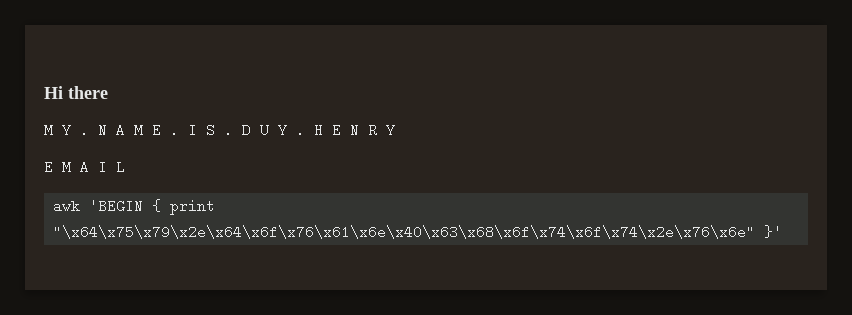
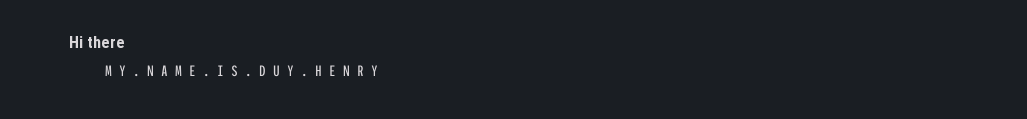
[44,160,125,174] [53,199,216,215] [53,225,783,239] // E M A I L // awk 'BEGIN { print "\x64\x75\x79\x2e\x64\x6f\x76\x61\x6e\x40\x63\x68\x6f\x74\x6f\x74\x2e\x76\x6e" }' -> (379, 70) none

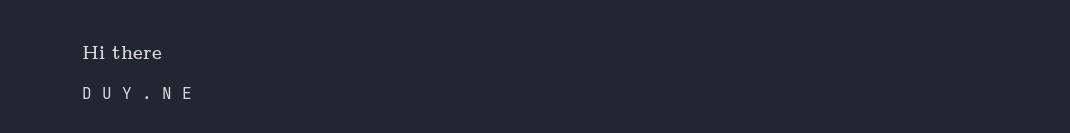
[105,65,379,77] M Y . N A M E . I S . D U Y . H E N R Y -> [82,87,192,99] D U Y . N E

